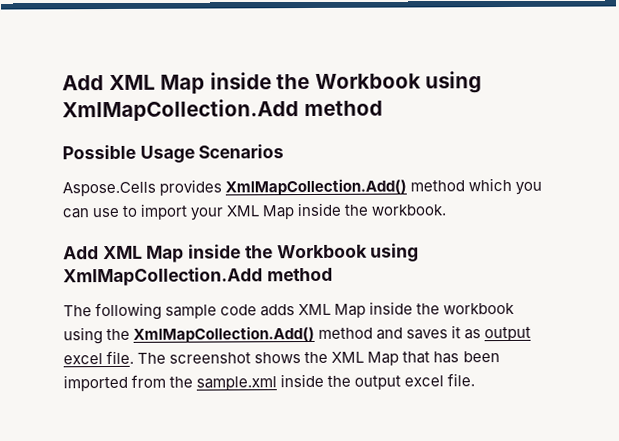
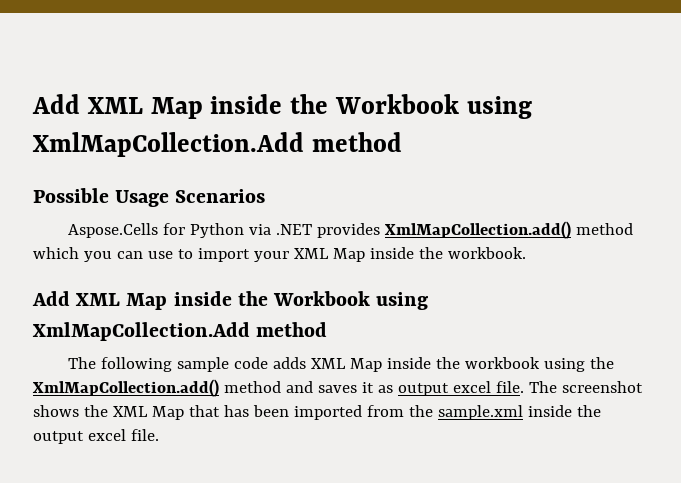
[159,178,408,196] provides XmlMapCollection.Add() -> [162,221,571,239] for Python via .NET provides XmlMapCollection.add()
[133,325,316,343] XmlMapCollection.Add() -> [32,379,219,397] XmlMapCollection.add()

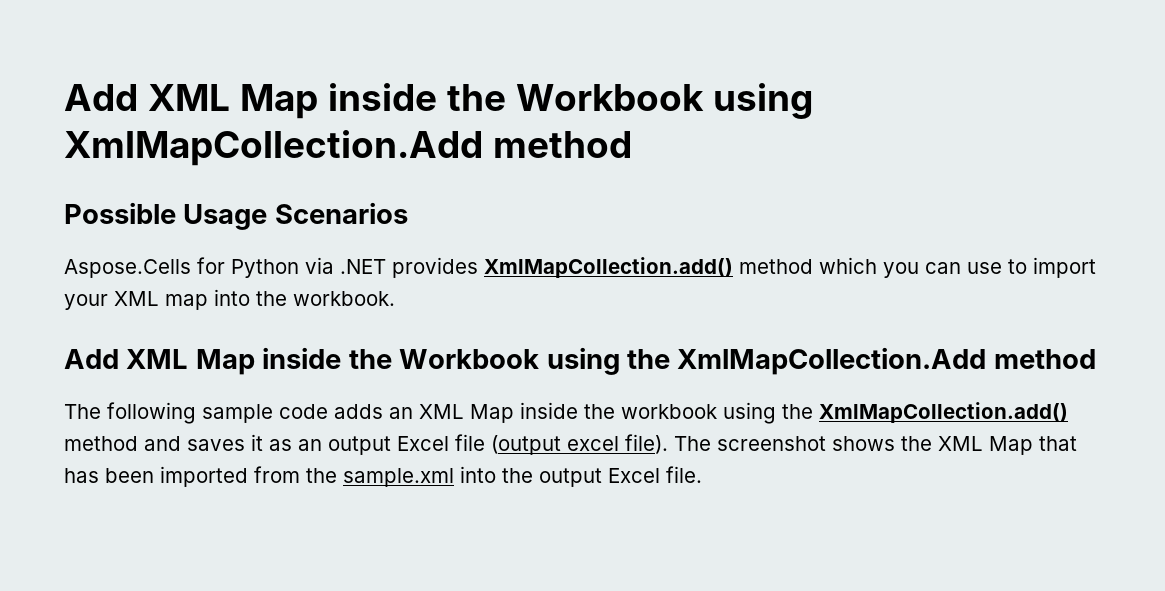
[332,247,414,262] Map inside -> [165,289,250,310] map into
(429, 301) none -> [626,349,670,369] the
(306, 363) none -> [389,407,413,419] an
[397,381,524,396] output excel file. -> [298,434,668,455] an output Excel file (output excel file).
[527,405,572,417] inside -> [460,466,496,483] into
[87,429,126,441] excel -> [608,468,660,483] Excel

